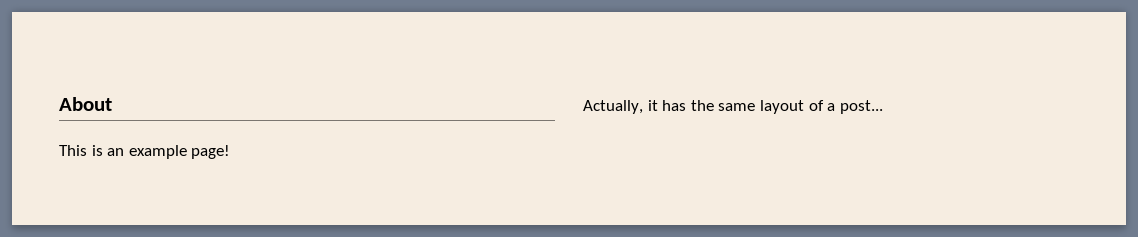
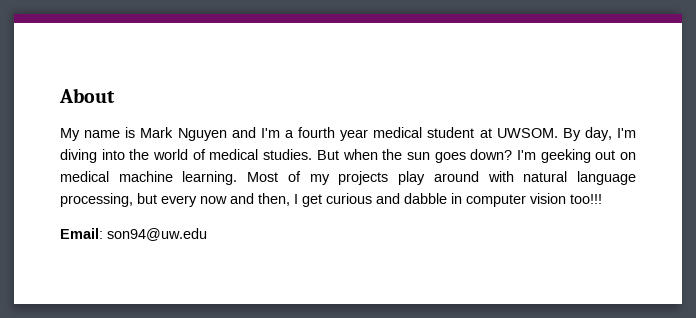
[59,145,231,159] [583,100,883,114] This is an example page! // Actually, it has the same layout of a post... -> [60,127,636,141] [60,149,636,163] [60,171,637,185] [60,193,602,207] [60,228,207,241] My name is Mark Nguyen and I'm a fourth year medical student at UWSOM. By day, I'm diving into the world of medical studies. But when the sun goes down? I'm geeking out on medical machine learning. Most of my projects play around with natural language processing, but every now and then, I get curious and dabble in computer vision too!!! // Email: son94@uw.edu

